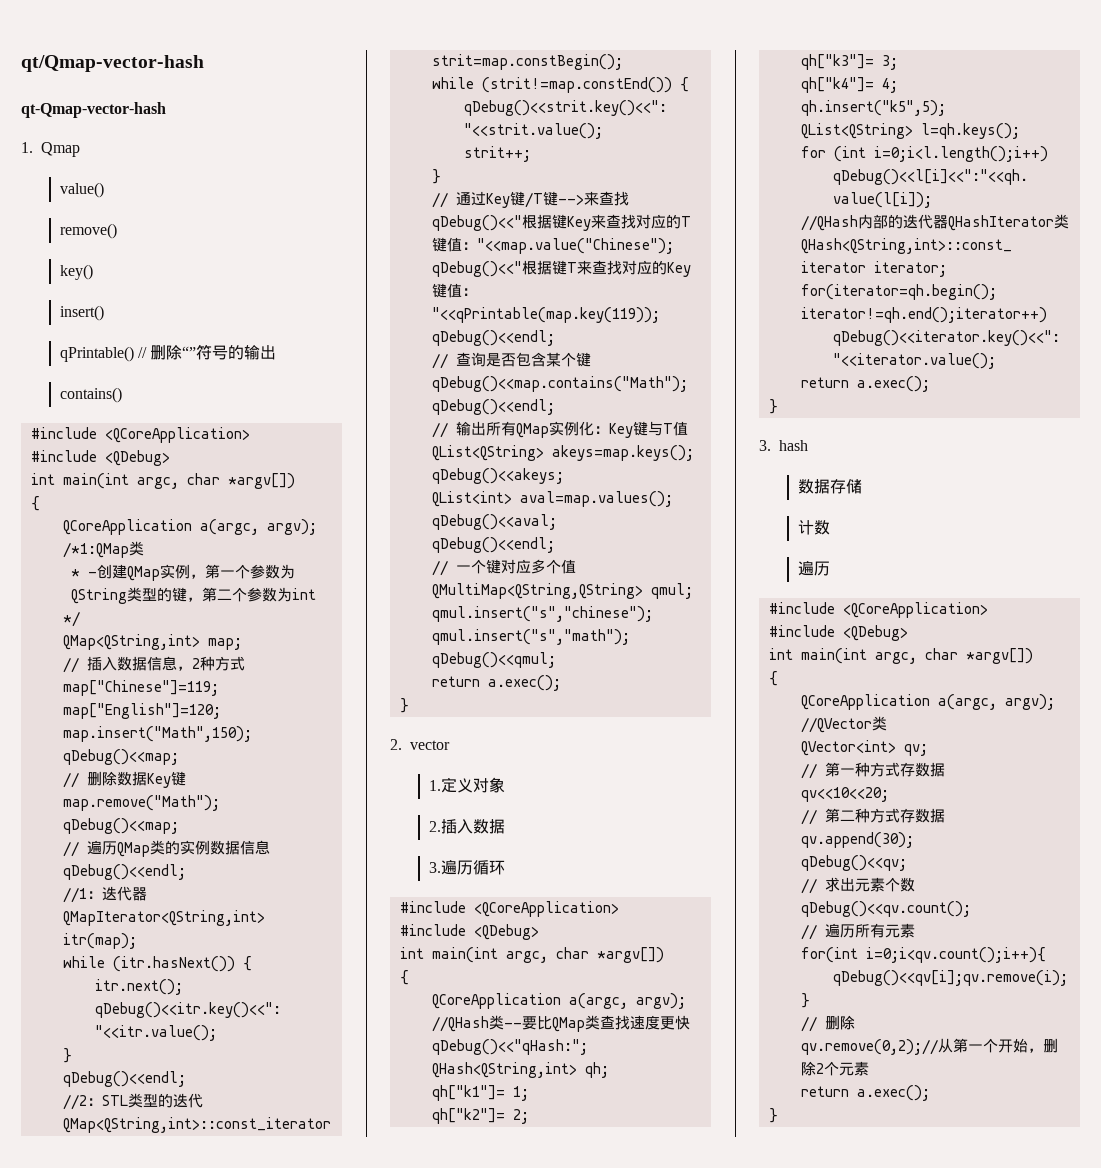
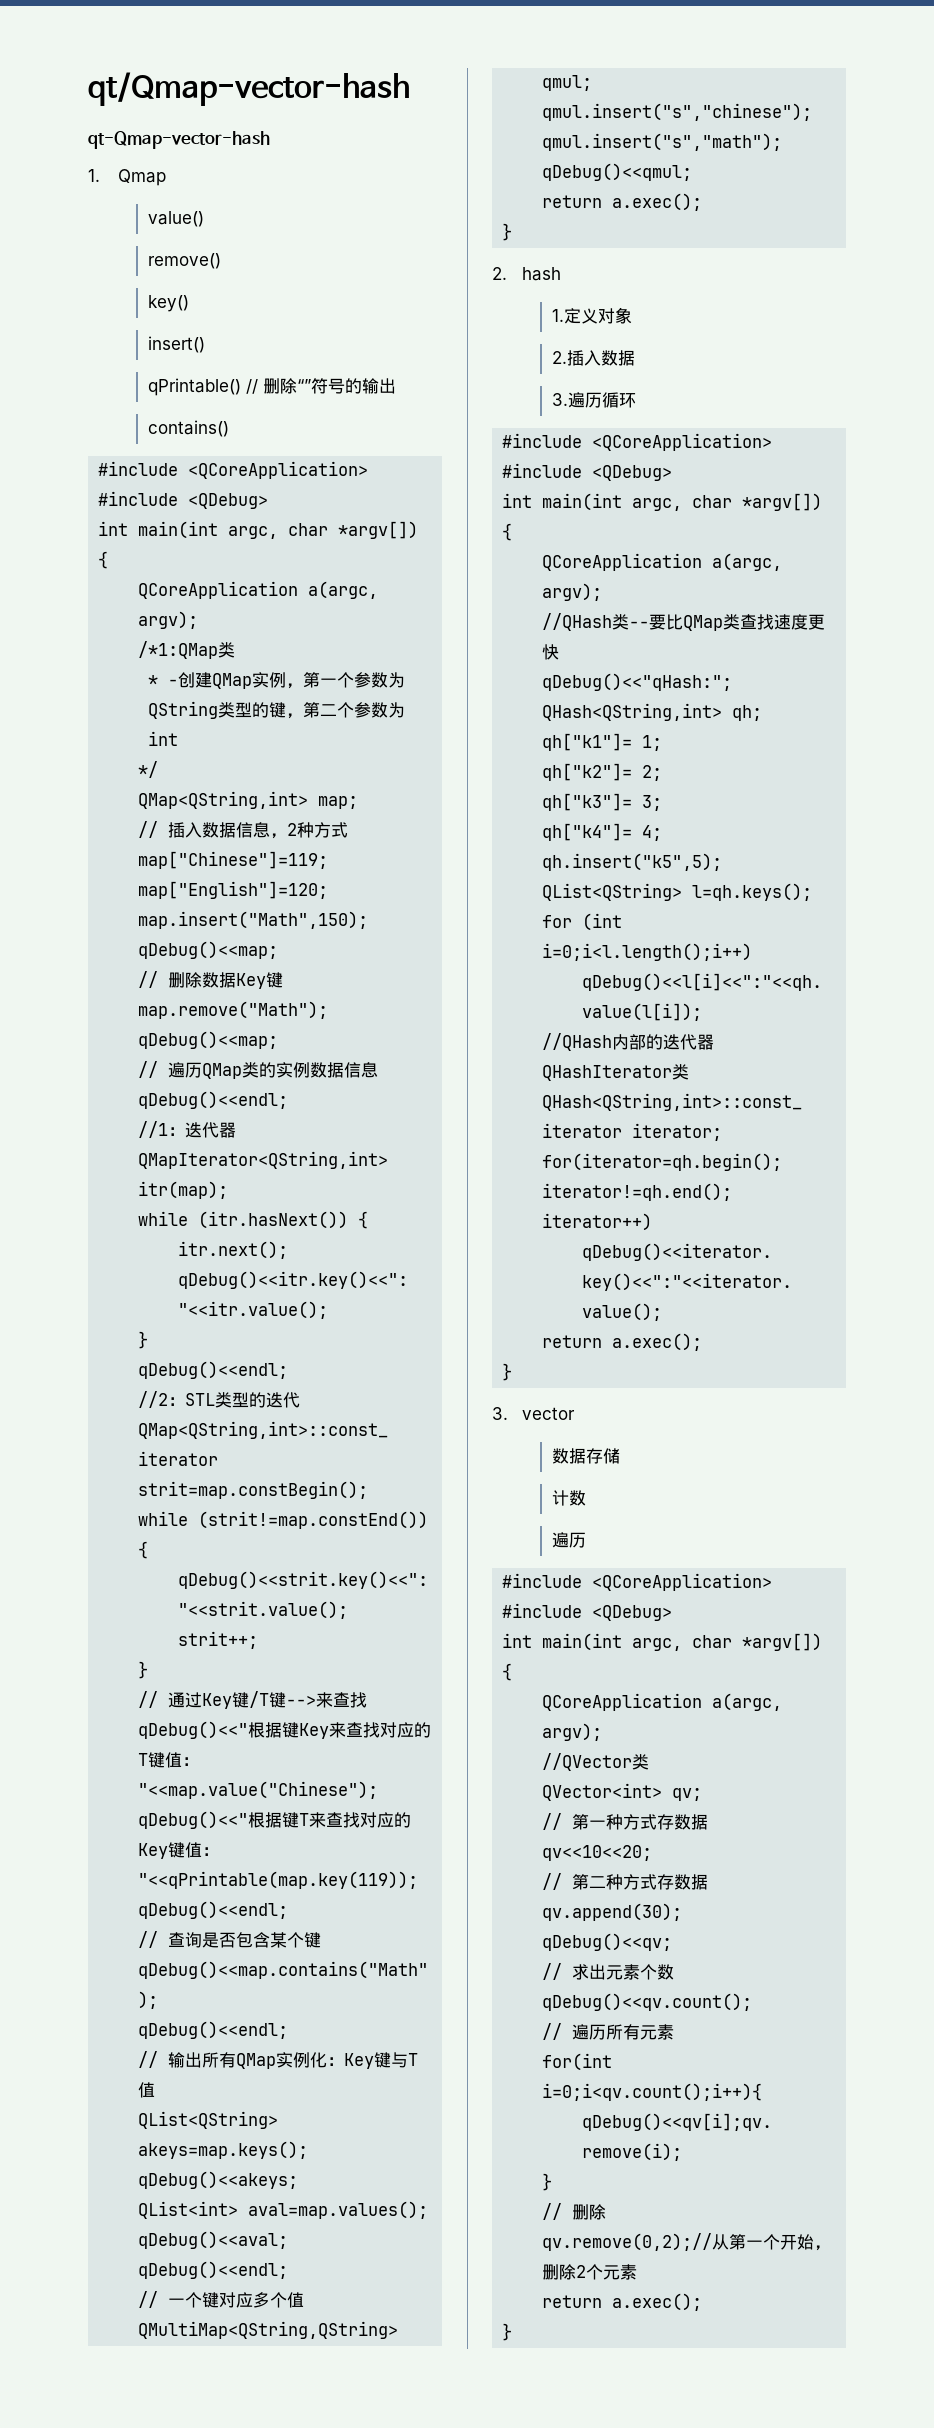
[410,740,450,750] vector -> [521,267,561,281] hash
[779,440,808,451] hash -> [521,1407,575,1420] vector

